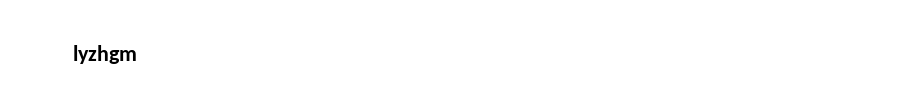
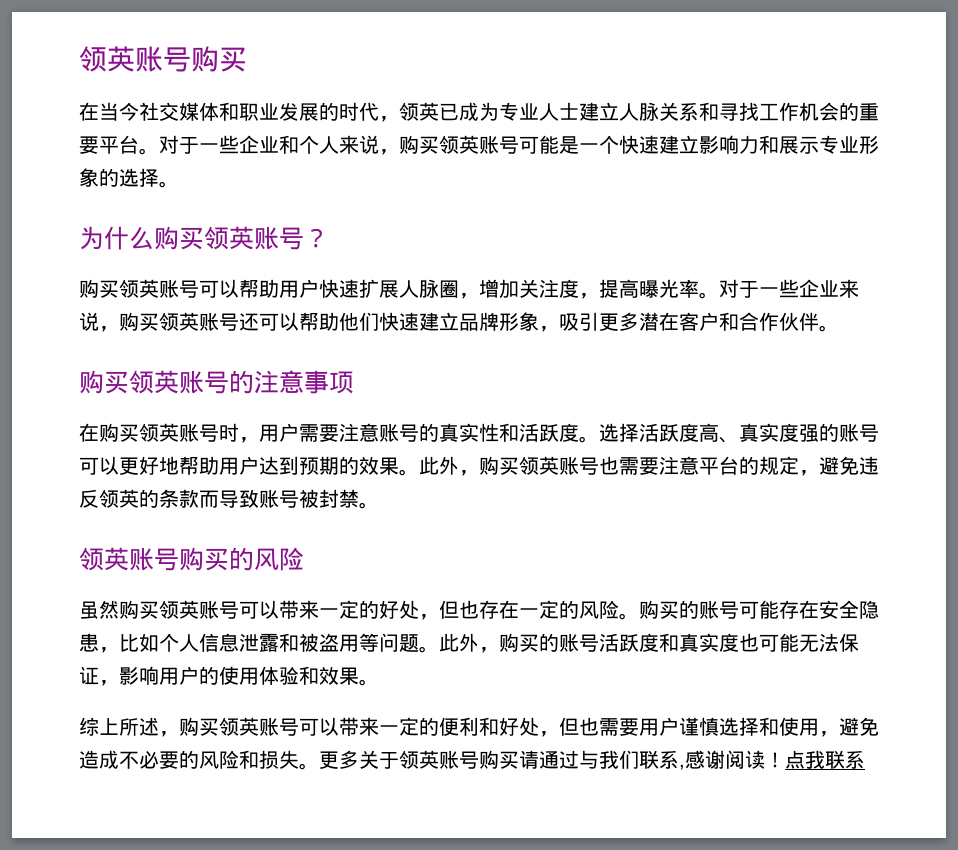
[73,45,137,64] lyzhgm -> [79,46,247,72] [79,102,879,122] [79,135,879,155] [79,168,179,188] [79,226,329,250] [79,279,859,299] [79,312,839,332] [79,370,354,394] [79,423,879,443] [79,456,879,476] [79,489,379,509] [79,547,304,571] [79,600,879,620] [79,633,859,653] [79,666,379,686] [79,717,879,737] [79,750,865,770] 领英账号购买 // 在当今社交媒体和职业发展的时代，领英已成为专业人士建立人脉关系和寻找工作机会的重要平台。对于一些企业和个人来说，购买领英账号可能是一个快速建立影响力和展示专业形象的选择。 // 为什么购买领英账号？ // 购买领英账号可以帮助用户快速扩展人脉圈，增加关注度，提高曝光率。对于一些企业来说，购买领英账号还可以帮助他们快速建立品牌形象，吸引更多潜在客户和合作伙伴。 // 购买领英账号的注意事项 // 在购买领英账号时，用户需要注意账号的真实性和活跃度。选择活跃度高、真实度强的账号可以更好地帮助用户达到预期的效果。此外，购买领英账号也需要注意平台的规定，避免违反领英的条款而导致账号被封禁。 // 领英账号购买的风险 // 虽然购买领英账号可以带来一定的好处，但也存在一定的风险。购买的账号可能存在安全隐患，比如个人信息泄露和被盗用等问题。此外，购买的账号活跃度和真实度也可能无法保证，影响用户的使用体验和效果。 // 综上所述，购买领英账号可以带来一定的便利和好处，但也需要用户谨慎选择和使用，避免造成不必要的风险和损失。更多关于领英账号购买请通过与我们联系,感谢阅读！点我联系

